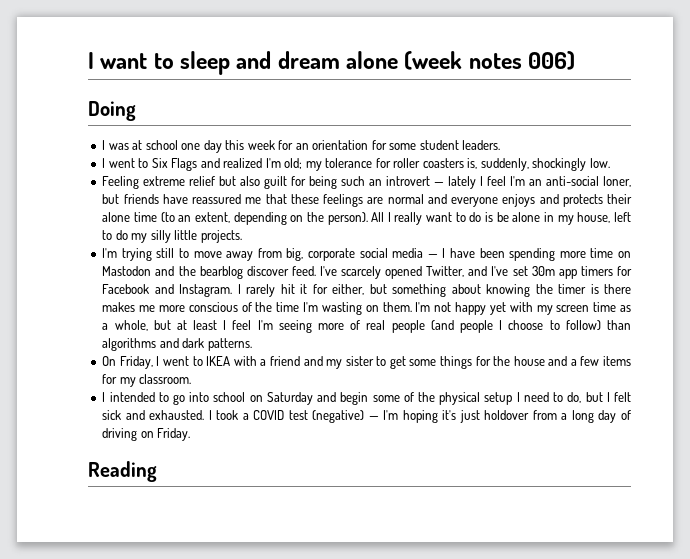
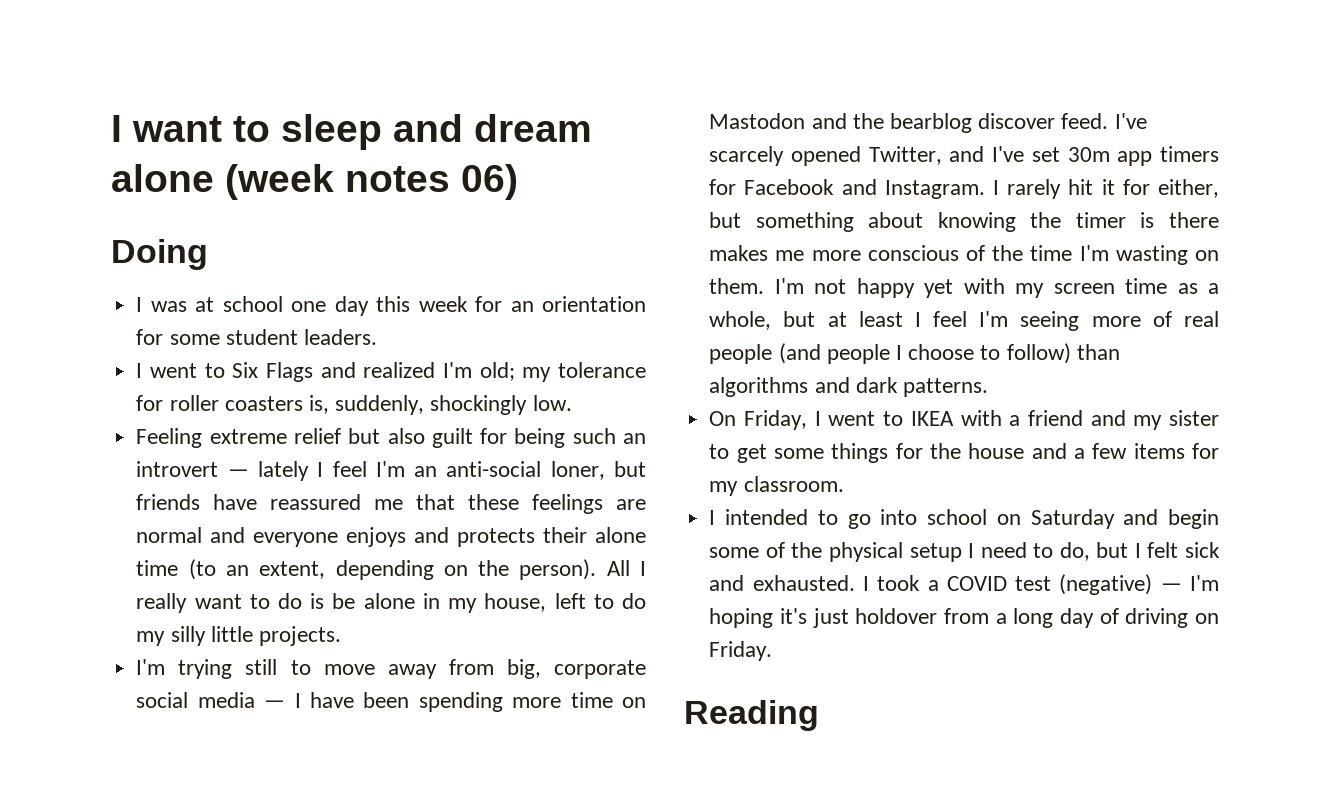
[528,51,576,70] 006) -> [461,164,518,200] 06)

